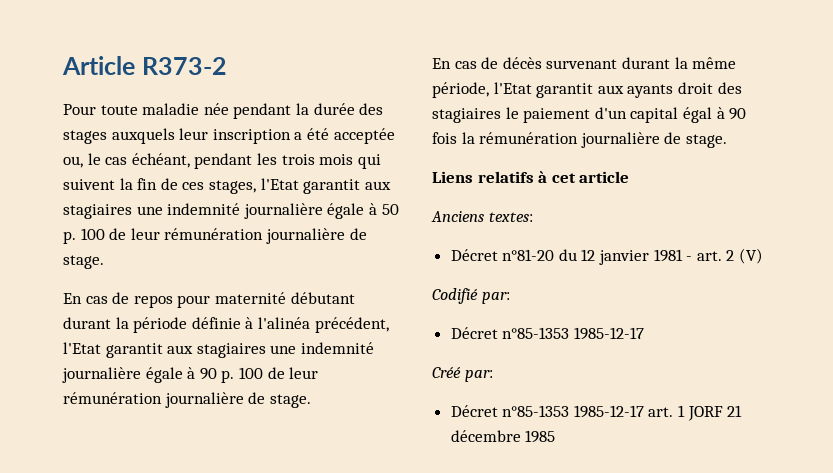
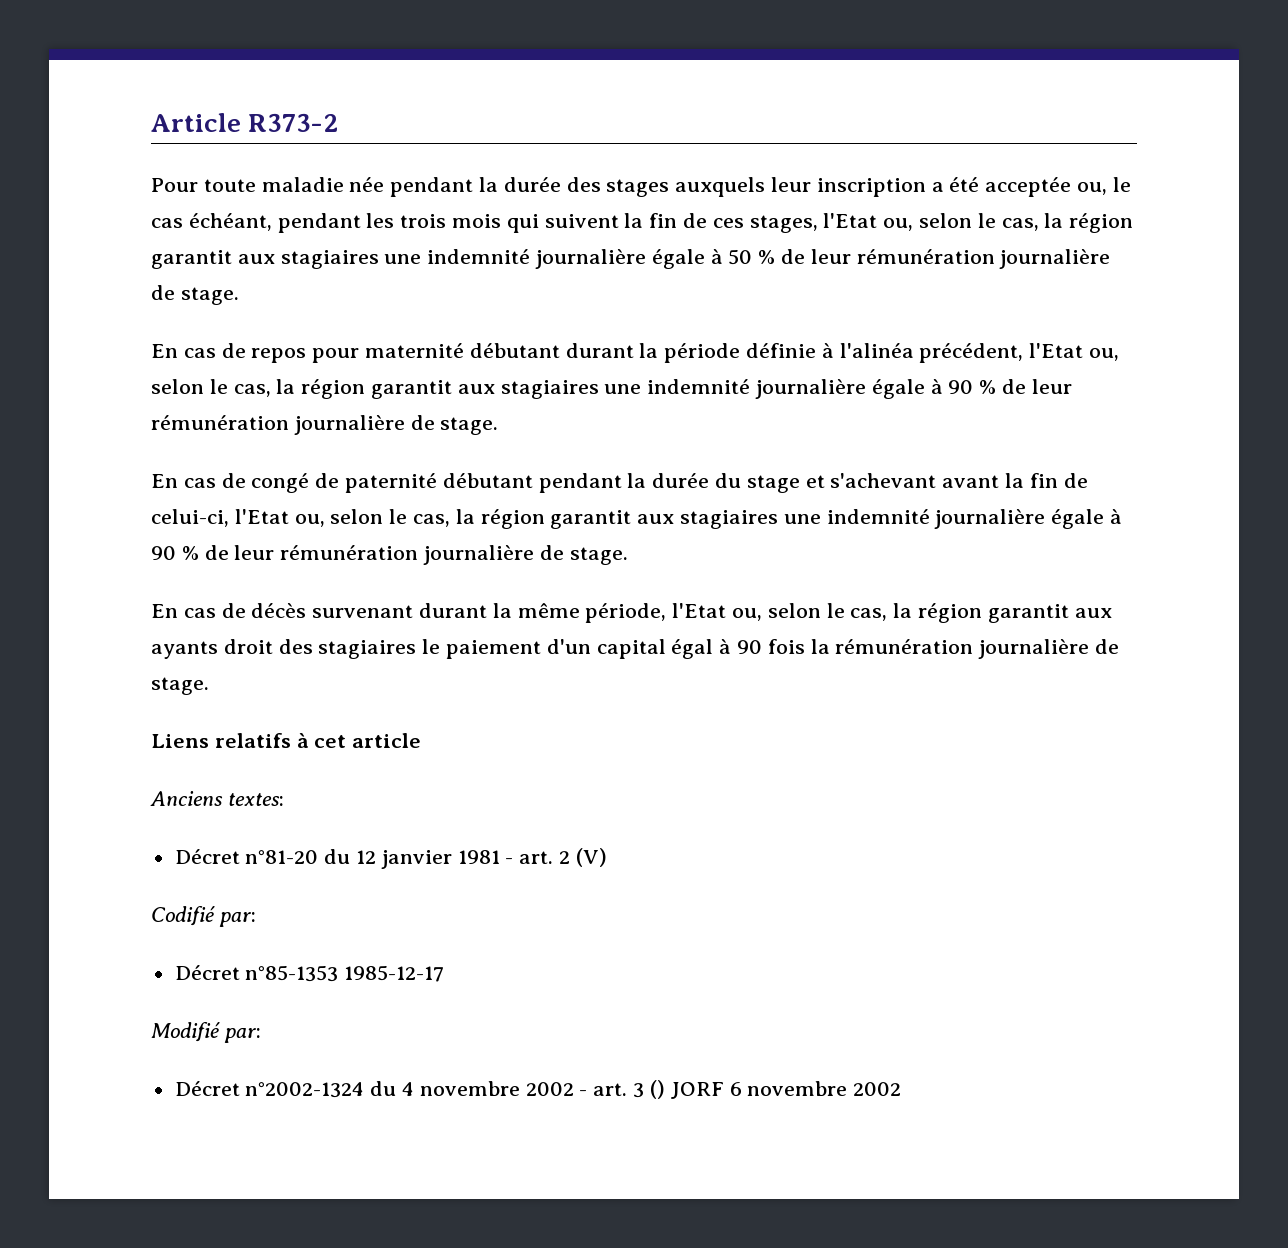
(299, 184) none -> [883,213,1134,233] ou, selon le cas, la région
[63,228,105,244] p. 100 -> [758,250,776,264] %
[105,342,374,358] [62,367,263,383] garantit aux stagiaires une indemnité journalière égale à 90 p. 100 -> [1089,348,1120,361] [151,379,1072,399] [151,415,499,435] [151,473,1088,493] [151,509,1123,529] [151,546,199,560] ou, selon le cas, la région garantit aux stagiaires une indemnité journalière égale à 90 % de leur rémunération journalière de stage. // En cas de congé de paternité débutant pendant la durée du stage et s'achevant avant la fin de celui-ci, l'Etat ou, selon le cas, la région garantit aux stagiaires une indemnité journalière égale à 90 %
(532, 88) none -> [732,603,983,623] ou, selon le cas, la région
[432,367,493,382] [450,405,743,421] [450,430,556,443] Créé par: // Décret n°85-1353 1985-12-17 art. 1 JORF 21 décembre 1985 -> [151,1022,261,1043] [174,1080,902,1099] Modifié par: // Décret n°2002-1324 du 4 novembre 2002 - art. 3 () JORF 6 novembre 2002

